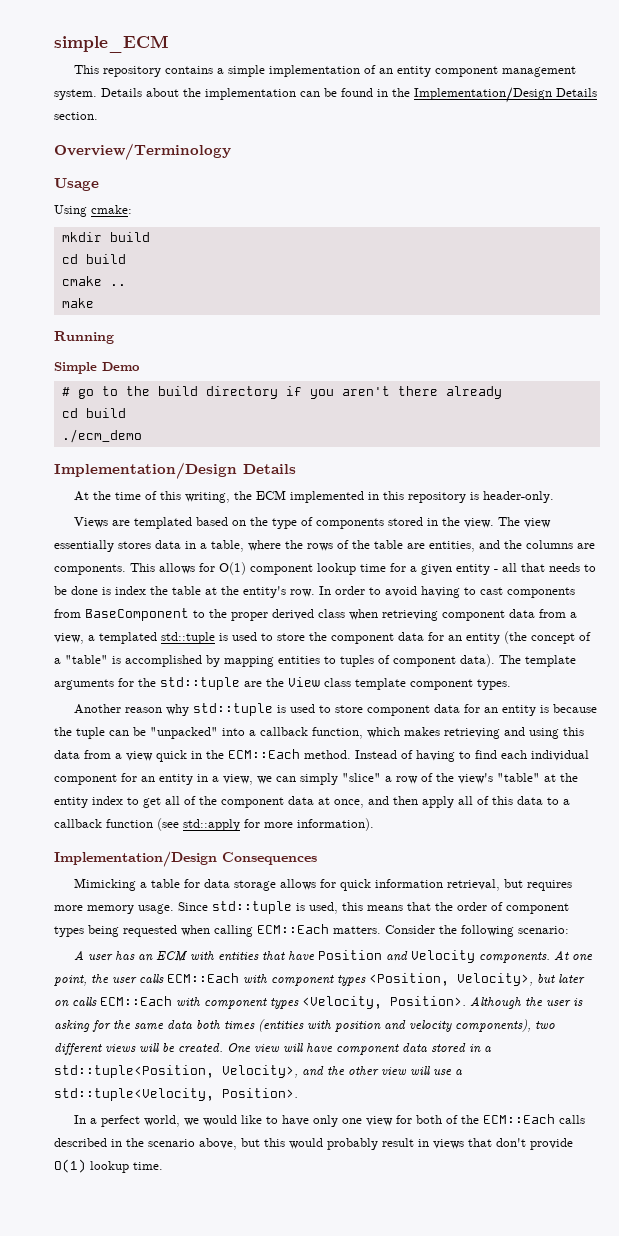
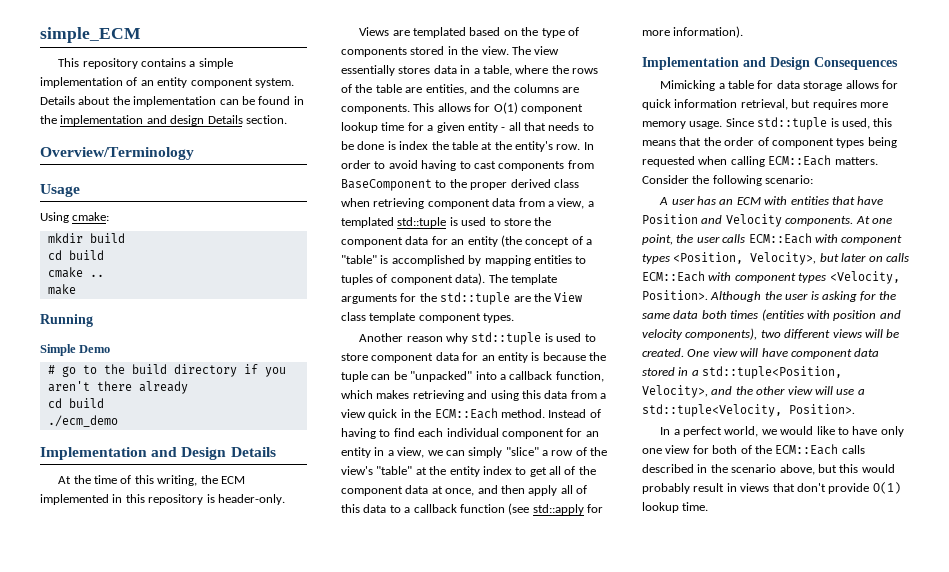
[502,66,577,77] management -> (253, 83) none
[414,87,552,103] Implementation/Design -> [60,115,205,126] implementation and design
[54,462,237,479] Implementation/Design -> [40,447,227,460] Implementation and Design
[54,851,217,867] Implementation/Design -> [642,57,810,70] Implementation and Design

